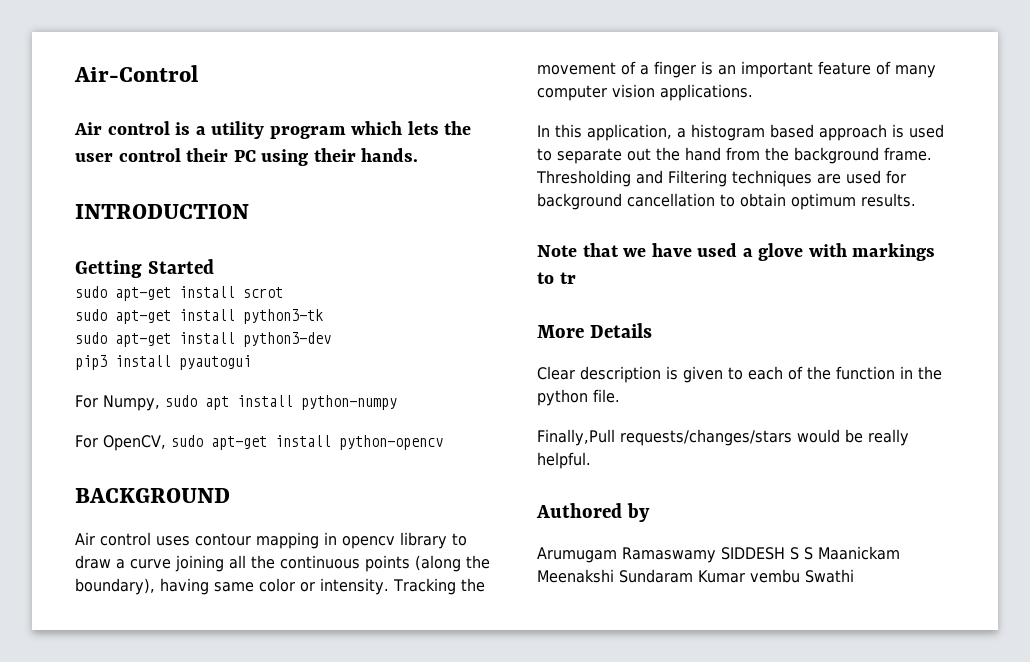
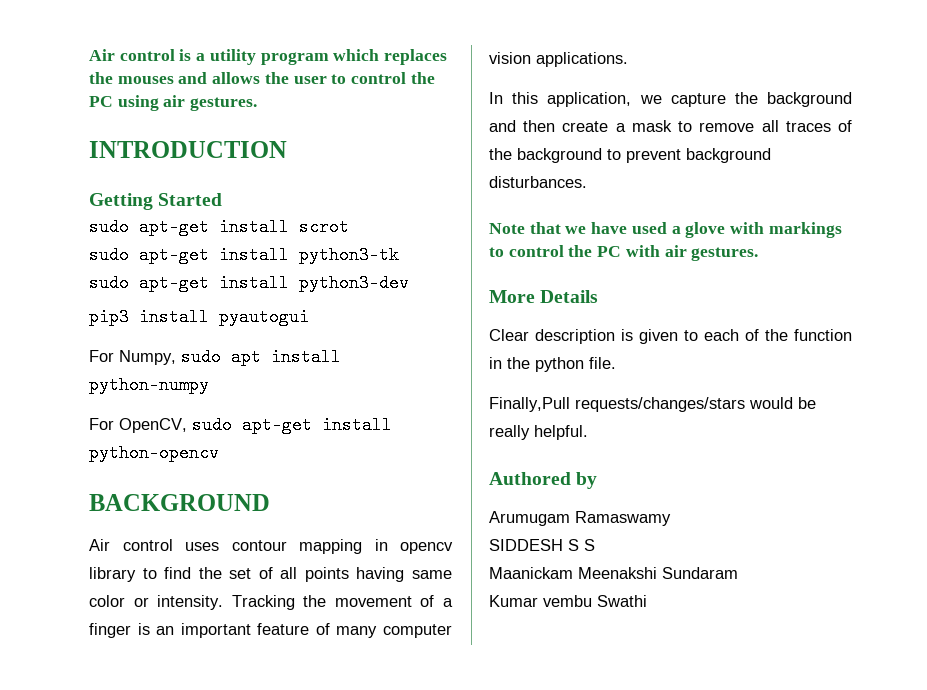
[74,65,198,82] Air-Control // -> (89, 55) none
[407,121,472,135] [75,148,419,166] lets the user control their PC using their hands. -> [384,49,448,65] [89,72,435,84] [89,95,258,111] replaces the mouses and allows the user to control the PC using air gestures.
[75,555,490,572] [75,578,155,595] draw a curve joining all the continuous points (along the boundary), -> [164,567,349,582] find the set of all points
[677,124,944,141] [537,147,932,164] [536,170,906,187] [537,193,916,210] a histogram based approach is used to separate out the hand from the background frame. Thresholding and Filtering techniques are used for background cancellation to obtain optimum results. -> [639,92,852,107] [489,120,852,132] [489,148,771,163] [489,176,587,188] we capture the background and then create a mask to remove all traces of the background to prevent background disturbances.
[559,272,576,284] tr -> [508,245,759,261] control the PC with air gestures.
(716, 555) none -> (671, 518) //
(813, 553) none -> (595, 545) //
(693, 576) none -> (738, 573) //

